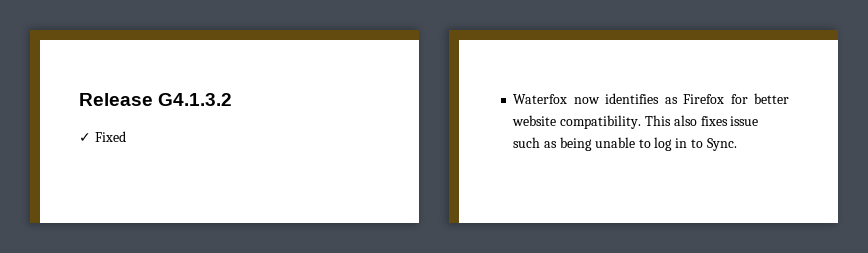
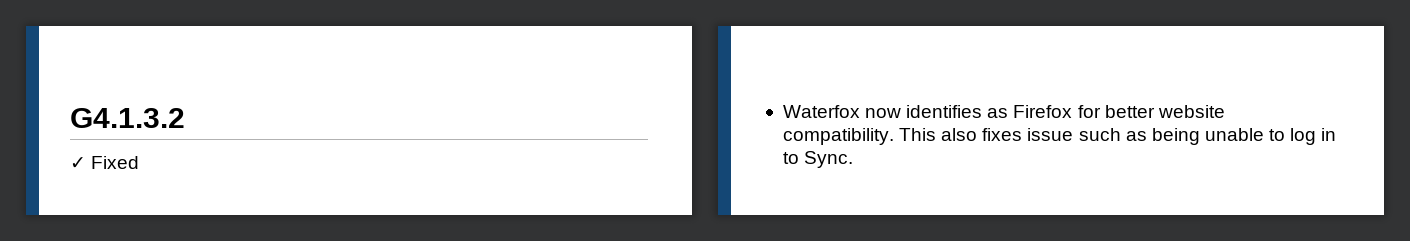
[79,93,153,106] Release -> (70, 118) none

